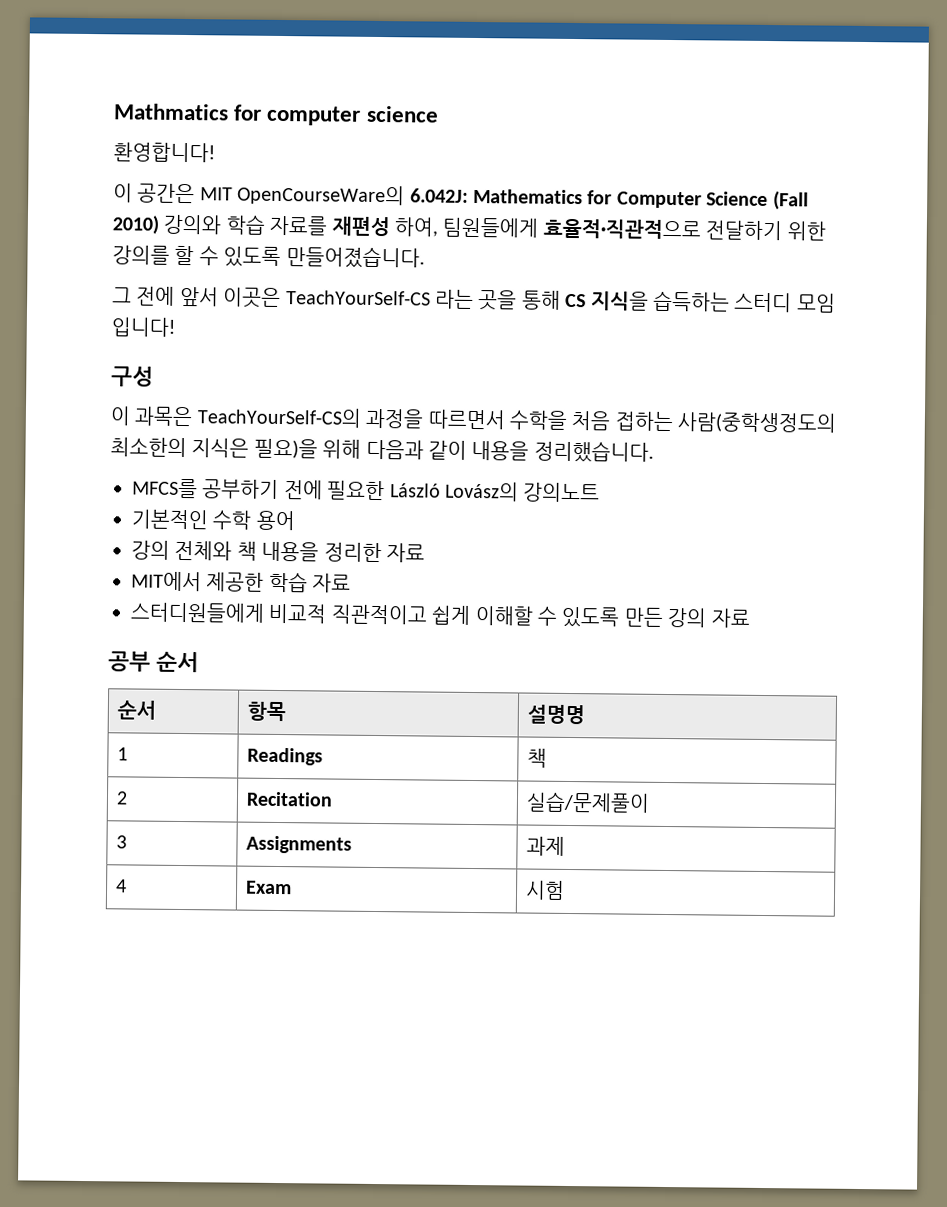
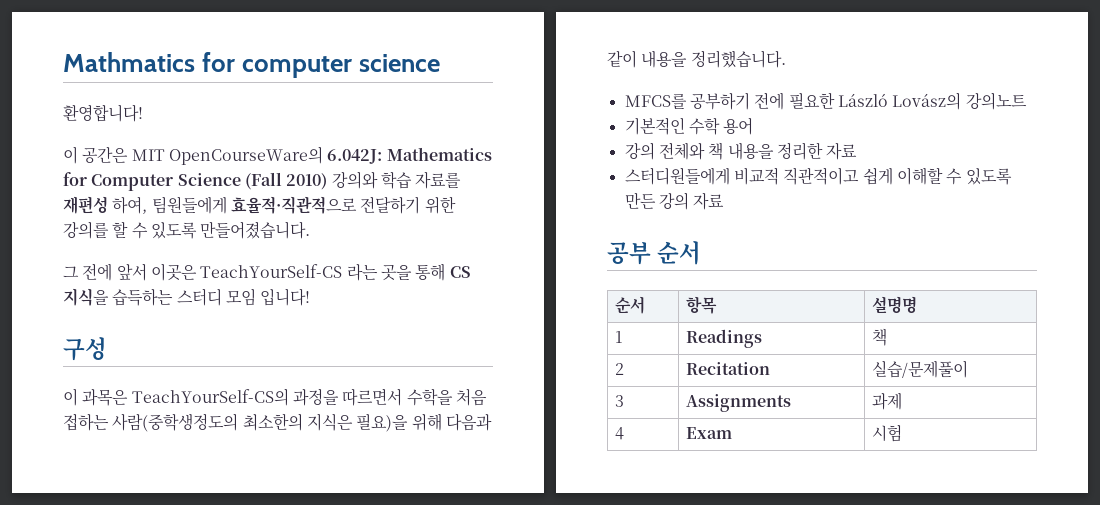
[131,571,352,593] // MIT에서 제공한 학습 자료 -> (858, 151) none

